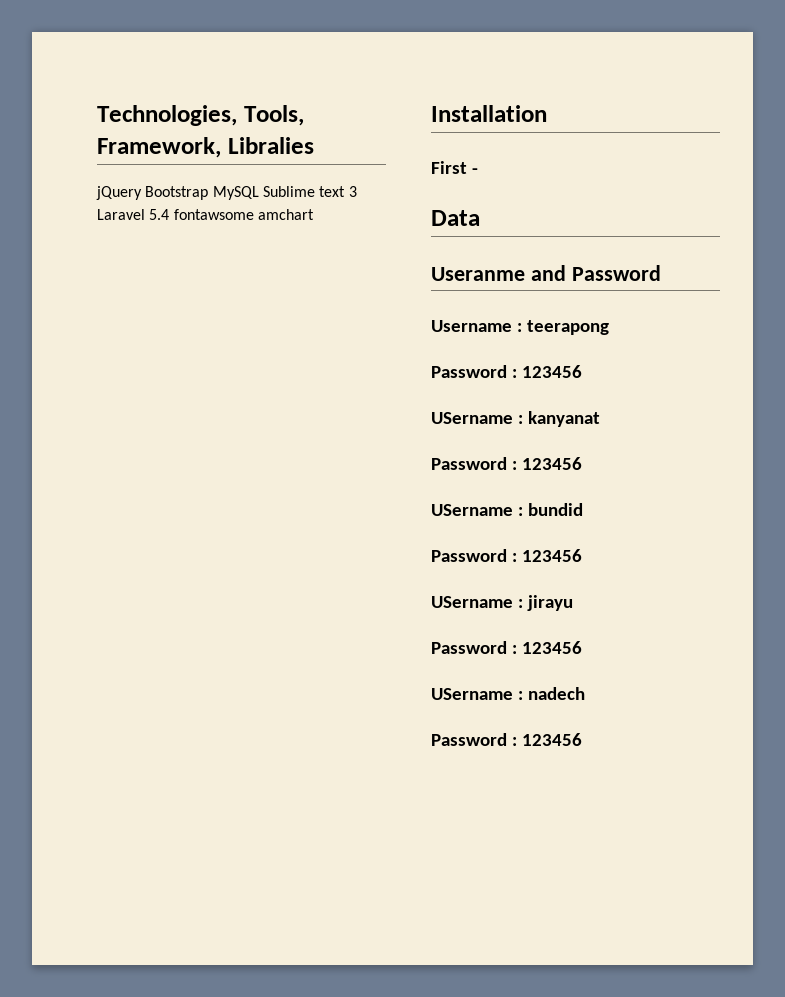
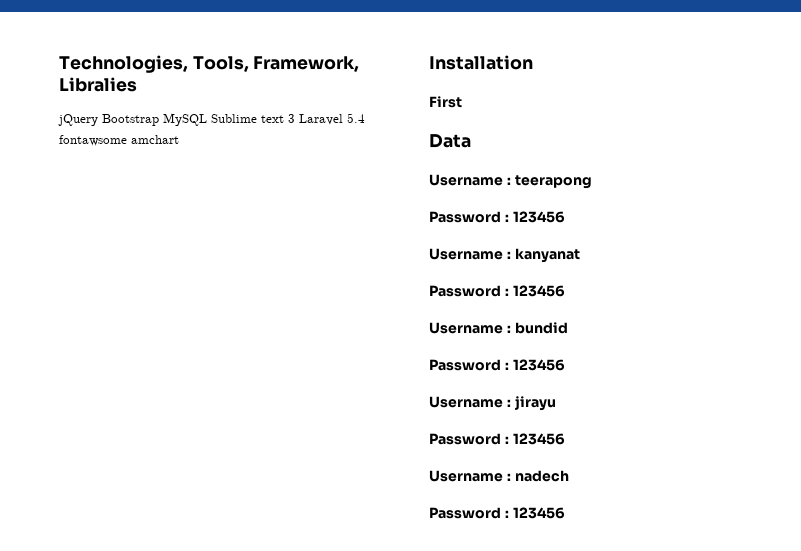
[471,168,478,174] - -> (462, 102) none
[431,265,661,281] // Useranme and Password -> (471, 141) none
[431,412,513,424] USername -> [429,248,503,260] Username
[431,504,513,516] USername -> [429,322,503,334] Username
[431,596,513,608] USername -> [429,396,503,408] Username
[431,688,513,700] USername -> [429,470,503,482] Username

